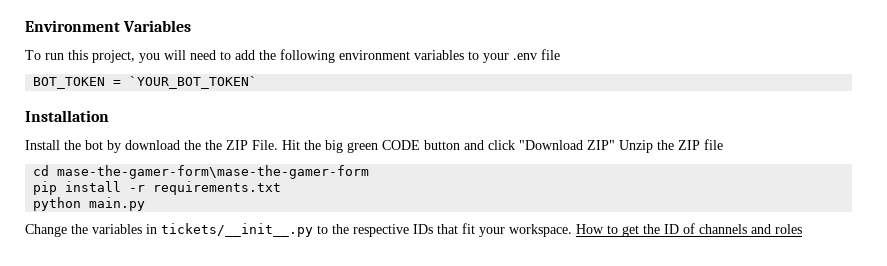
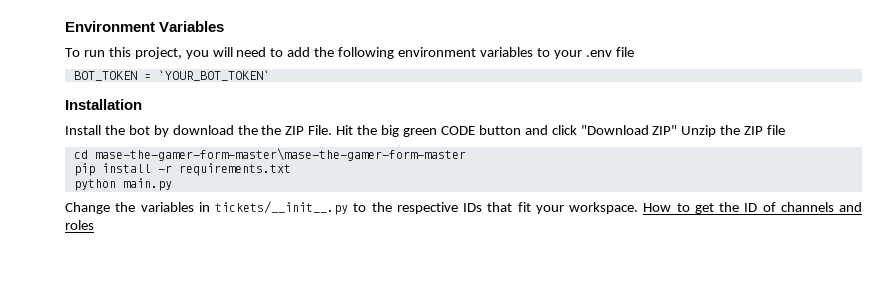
[57,165,370,179] mase-the-gamer-form\mase-the-gamer-form -> [94,148,466,161] mase-the-gamer-form-master\mase-the-gamer-form-master

